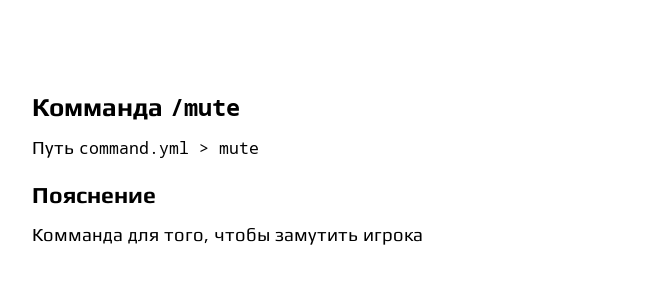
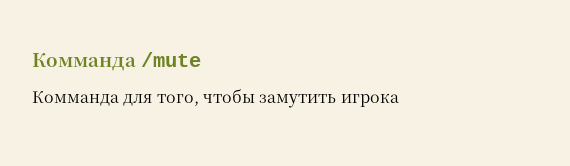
[32,141,259,158] [32,188,156,204] // Путь command.yml > mute // Пояснение -> (201, 59) none

